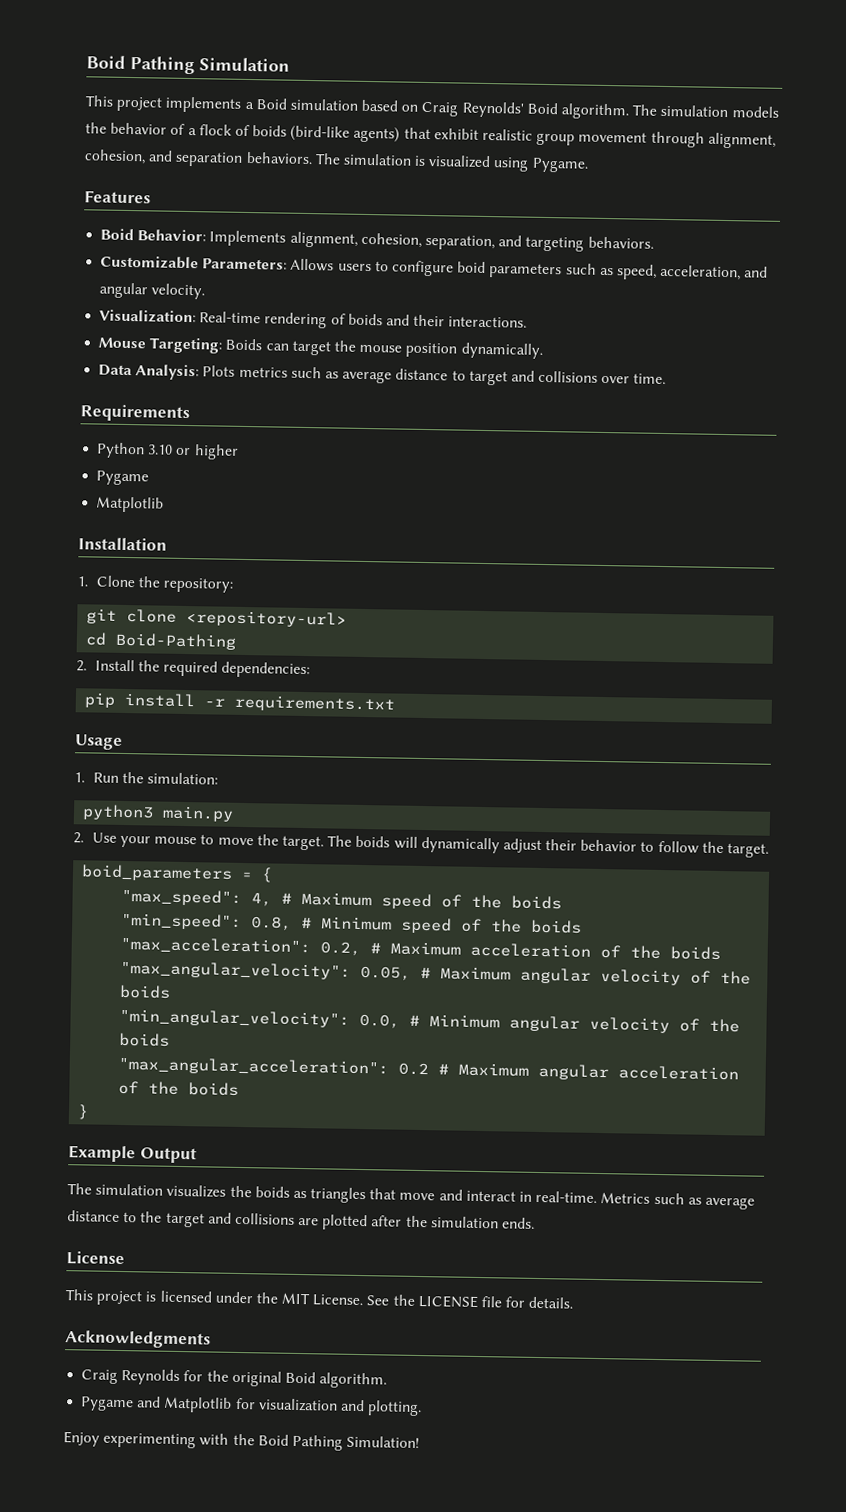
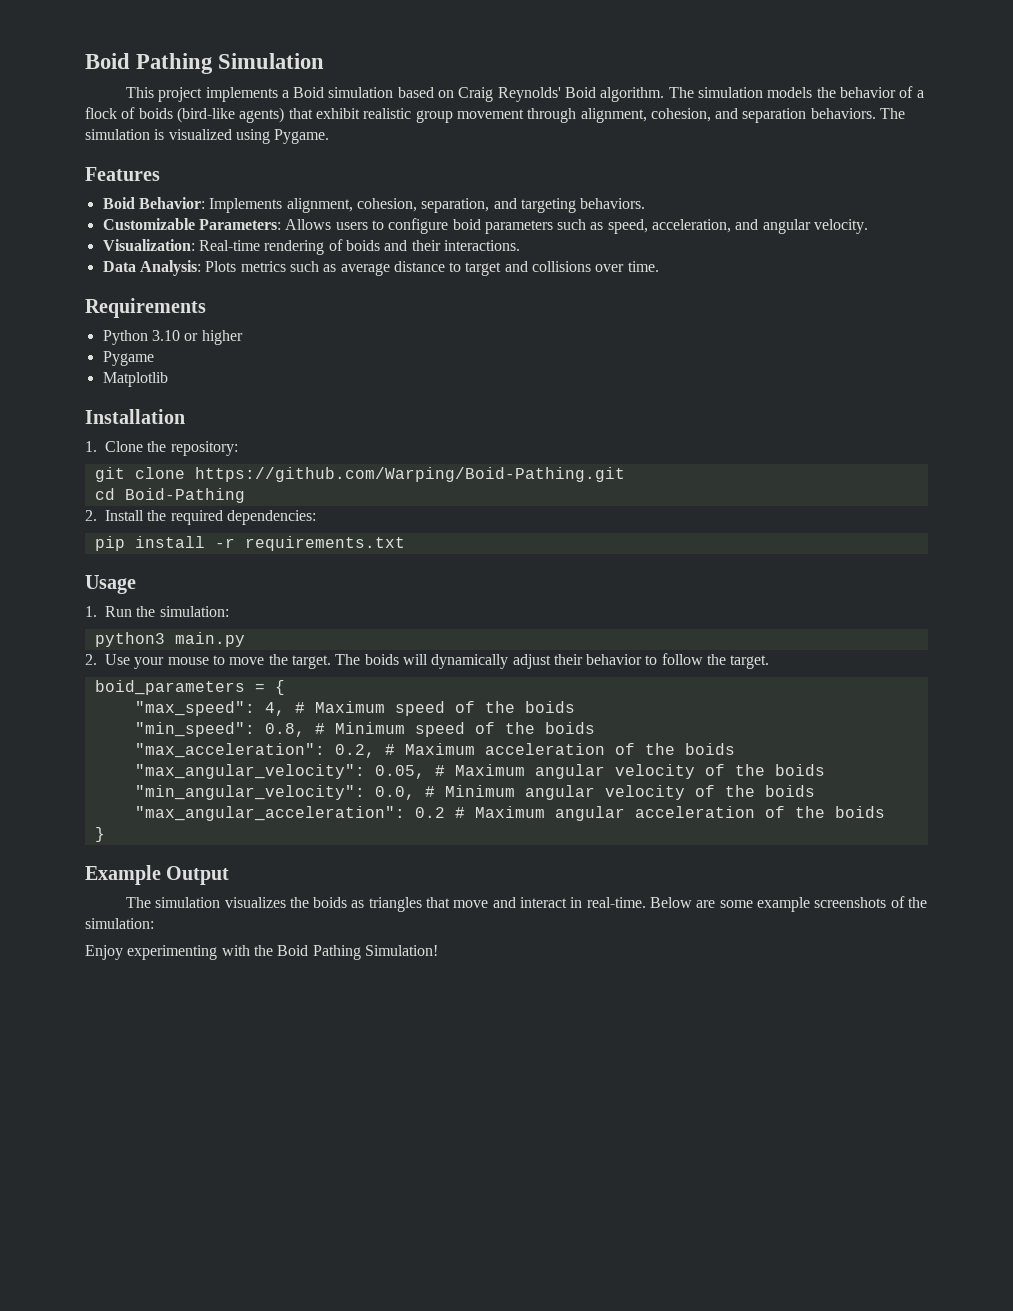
[98,337,543,359] // Mouse Targeting: Boids can target the mouse position dynamically. -> (520, 245) none
[186,610,348,628] <repository-url> -> [194,467,625,482] https://github.com/Warping/Boid-Pathing.git
[600,1192,755,1210] [67,1210,536,1231] [66,1251,125,1266] [65,1289,574,1309] [65,1330,211,1349] [81,1369,388,1389] [80,1396,423,1417] Metrics such as average distance to the target and collisions are plotted after the simulation ends. // License // This project is licensed under the MIT License. See the LICENSE file for details. // Acknowledgments // Craig Reynolds for the original Boid algorithm. // Pygame and Matplotlib for visualization and plotting. -> [650,896,927,912] [85,918,154,929] Below are some example screenshots of the simulation:

